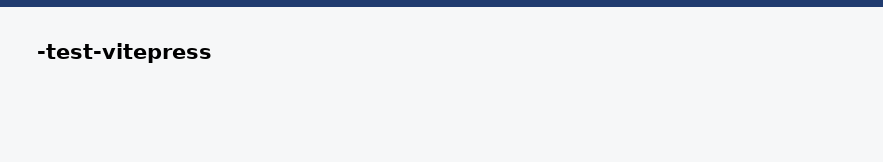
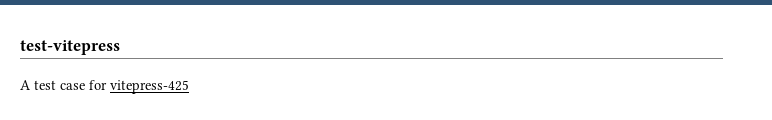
[37,43,212,63] -test-vitepress -> [20,40,120,55] [20,80,189,94] test-vitepress // A test case for vitepress-425

